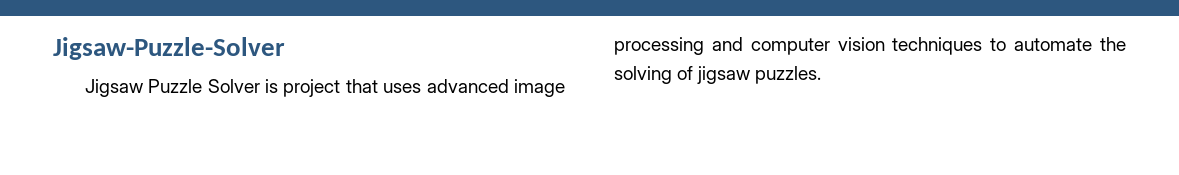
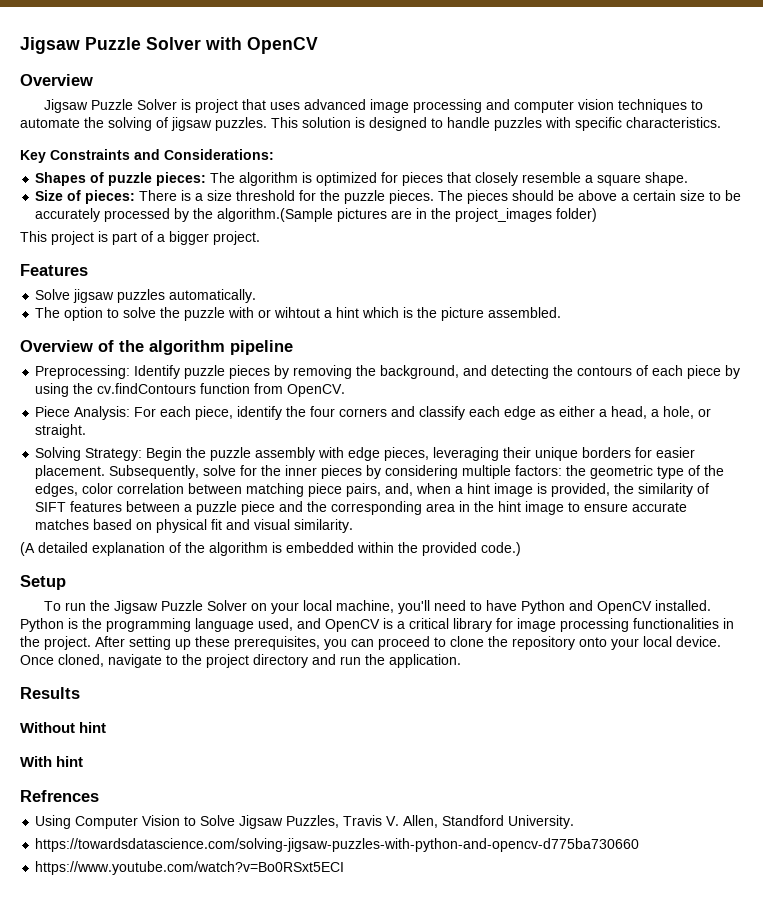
[53,37,285,60] Jigsaw-Puzzle-Solver -> [20,37,318,54] [20,74,93,86] Jigsaw Puzzle Solver with OpenCV // Overview
(822, 75) none -> [271,117,721,131] [20,149,274,163] [35,172,689,186] [35,190,742,204] [35,208,598,222] [20,231,260,245] [20,264,88,276] [35,289,257,303] [35,307,562,321] [20,340,293,355] [35,365,741,379] [35,383,346,397] [35,406,712,420] [35,424,87,438] [35,447,696,461] [35,465,725,479] [35,483,710,497] [35,501,688,515] [35,519,354,533] [20,542,521,556] [20,575,66,590] [43,600,711,614] [20,618,734,632] [20,636,721,650] [20,654,461,668] [20,687,80,699] [20,722,107,733] [20,756,84,767] [20,790,99,802] [35,815,575,829] [35,838,640,852] [35,861,345,875] This solution is designed to handle puzzles with specific characteristics. // Key Constraints and Considerations: // Shapes of puzzle pieces: The algorithm is optimized for pieces that closely resemble a square shape. // Size of pieces: There is a size threshold for the puzzle pieces. The pieces should be above a certain size to be accurately processed by the algorithm.(Sample pictures are in the project_images folder) // This project is part of a bigger project. // Features // Solve jigsaw puzzles automatically. // The option to solve the puzzle with or wihtout a hint which is the picture assembled. // Overview of the algorithm pipeline // Preprocessing: Identify puzzle pieces by removing the background, and detecting the contours of each piece by using the cv.findContours function from OpenCV. // Piece Analysis: For each piece, identify the four corners and classify each edge as either a head, a hole, or straight. // Solving Strategy: Begin the puzzle assembly with edge pieces, leveraging their unique borders for easier placement. Subsequently, solve for the inner pieces by considering multiple factors: the geometric type of the edges, color correlation between matching piece pairs, and, when a hint image is provided, the similarity of SIFT features between a puzzle piece and the corresponding area in the hint image to ensure accurate matches based on physical fit and visual similarity. // (A detailed explanation of the algorithm is embedded within the provided code.) // Setup // To run the Jigsaw Puzzle Solver on your local machine, you'll need to have Python and OpenCV installed. Python is the programming language used, and OpenCV is a critical library for image processing functionalities in the project. After setting up these prerequisites, you can proceed to clone the repository onto your local device. Once cloned, navigate to the project directory and run the application. // Results // Without hint // With hint // Refrences // Using Computer Vision to Solve Jigsaw Puzzles, Travis V. Allen, Standford University. // https://towardsdatascience.com/solving-jigsaw-puzzles-with-python-and-opencv-d775ba730660 // https://www.youtube.com/watch?v=Bo0RSxt5ECI

